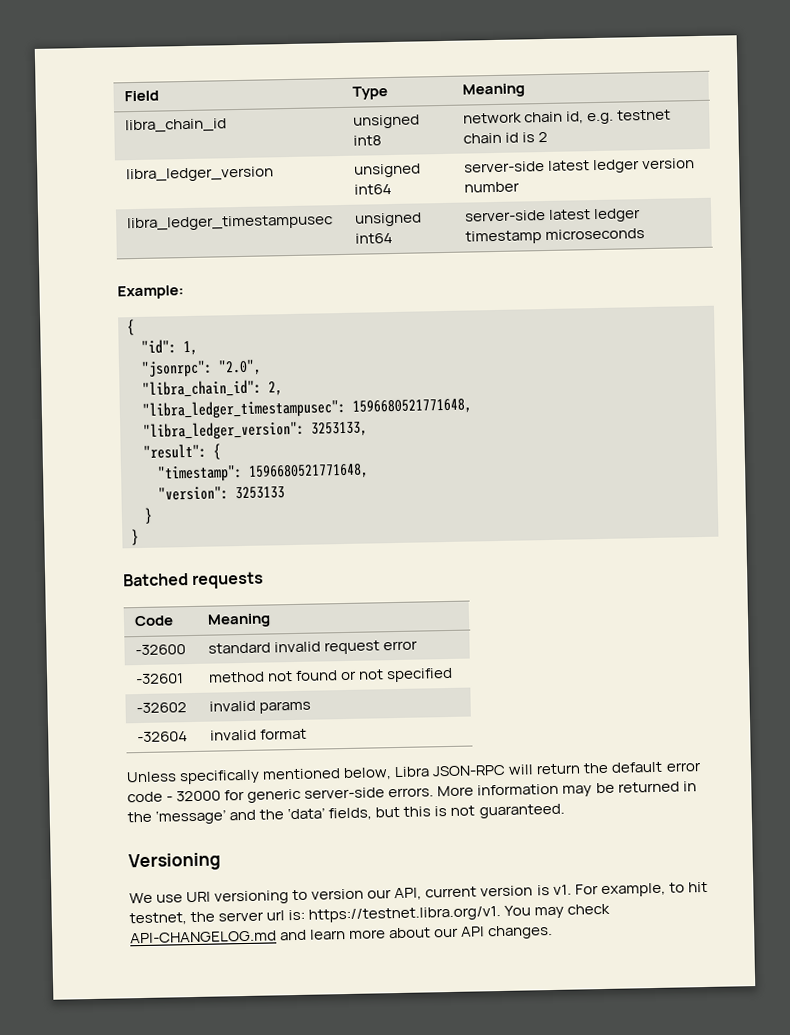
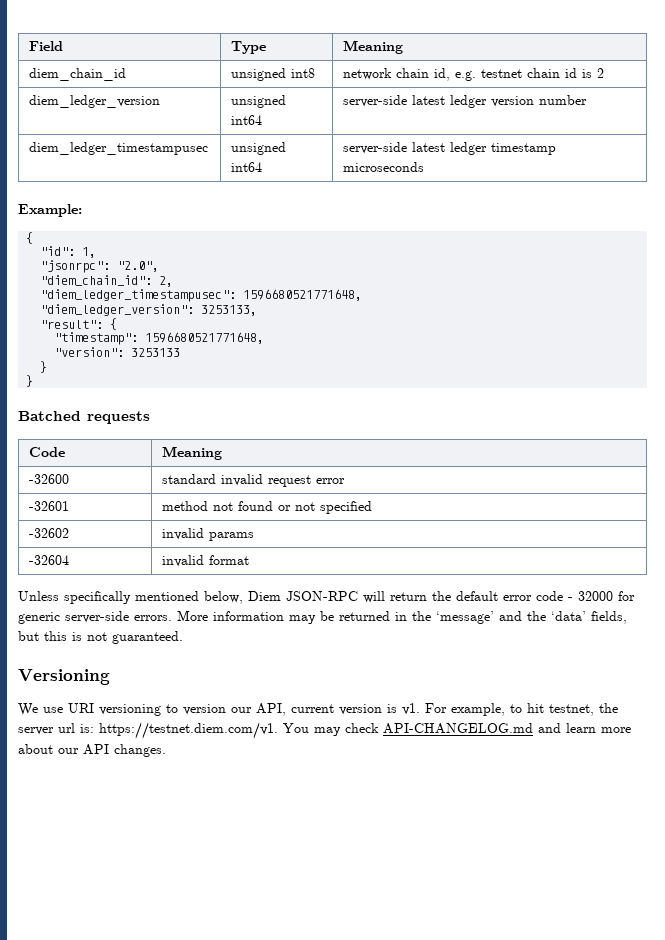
[125,118,228,134] libra_chain_id -> [29,68,127,81] diem_chain_id
[126,166,275,183] libra_ledger_version -> [29,95,161,108] diem_ledger_version
[127,214,334,232] libra_ledger_timestampusec -> [29,142,209,155] diem_ledger_timestampusec
[142,379,262,398] "libra_chain_id": -> [40,275,153,286] "diem_chain_id":
[142,398,472,420] [143,420,305,441] "libra_ledger_timestampusec": 1596680521771648, // "libra_ledger_version": -> [40,289,363,302] [40,304,195,316] "diem_ledger_timestampusec": 1596680521771648, // "diem_ledger_version":
[394,766,431,778] Libra -> [248,591,281,601] Diem
[308,905,502,923] https://testnet.libra.org/v1. -> [99,722,278,739] https://testnet.diem.com/v1.

